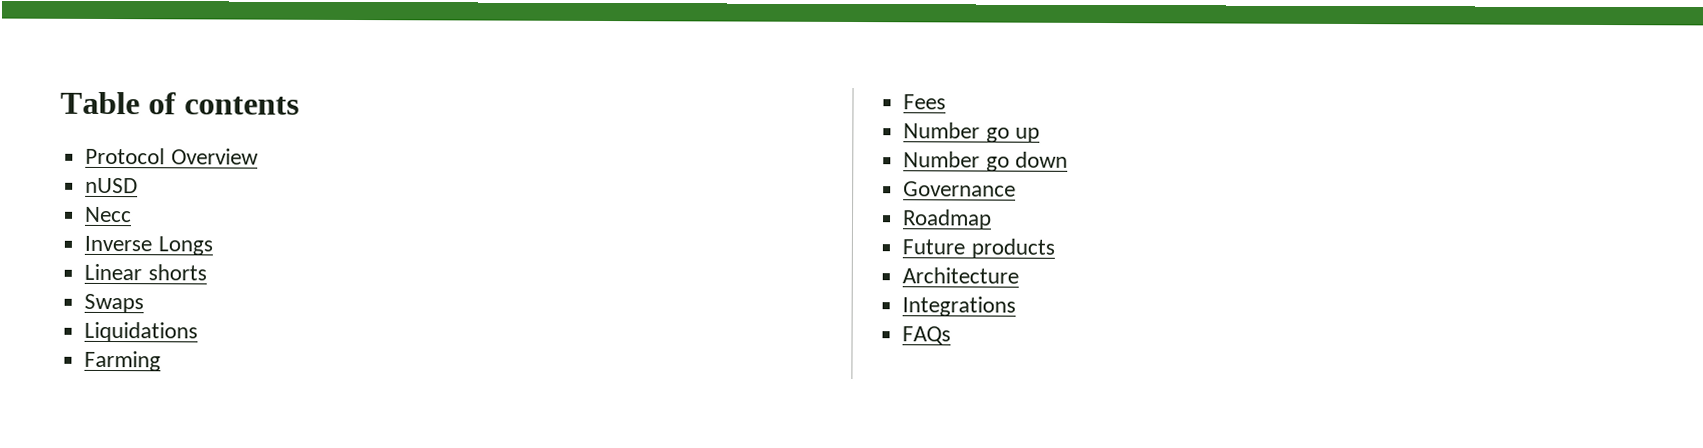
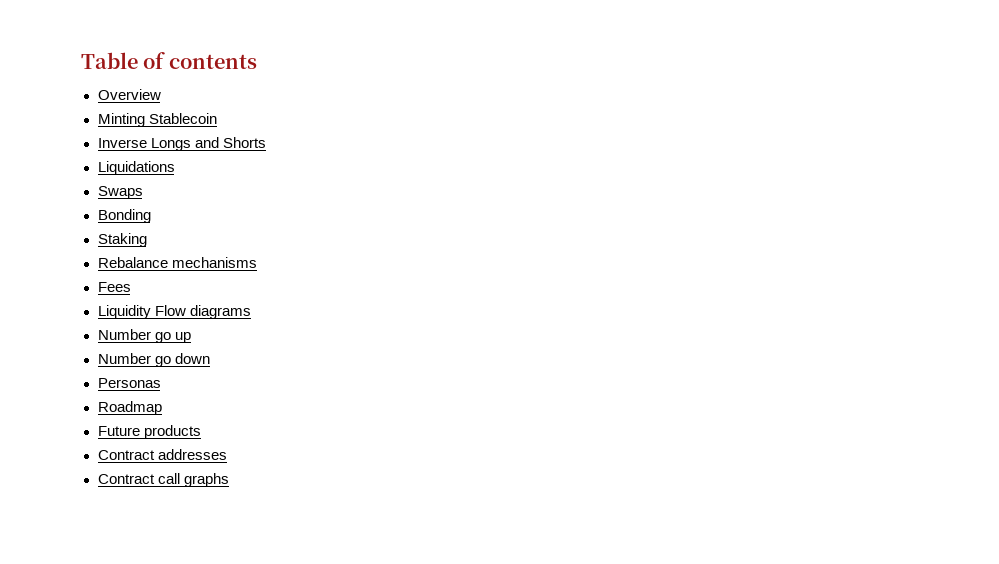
[85,147,166,165] Protocol -> (257, 61) none
[85,177,139,194] [85,206,133,223] nUSD // Necc -> [97,113,217,127] Minting Stablecoin
[84,263,207,281] [84,293,145,314] [84,321,199,343] [84,350,162,372] [903,94,947,110] // Linear shorts // Swaps // Liquidations // Farming // Fees -> [194,137,266,148] [97,161,175,175] [97,186,143,199] [97,209,151,223] [97,233,147,247] [97,257,257,268] [97,282,131,292] [97,305,251,319] and Shorts // Liquidations // Swaps // Bonding // Staking // Rebalance mechanisms // Fees // Liquidity Flow diagrams
[903,181,1017,197] Governance -> [97,378,161,388] Personas
[902,267,1020,284] [902,296,1017,317] [902,326,952,345] Architecture // Integrations // FAQs -> [97,449,227,460] [97,473,229,487] Contract addresses // Contract call graphs

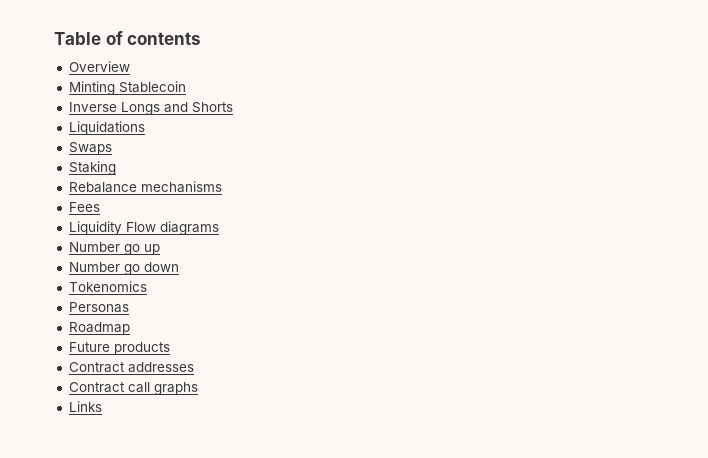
[97,209,151,223] // Bonding -> (112, 148) none
(210, 358) none -> [68,281,147,292] // Tokenomics
(229, 480) none -> [68,401,102,412] // Links

